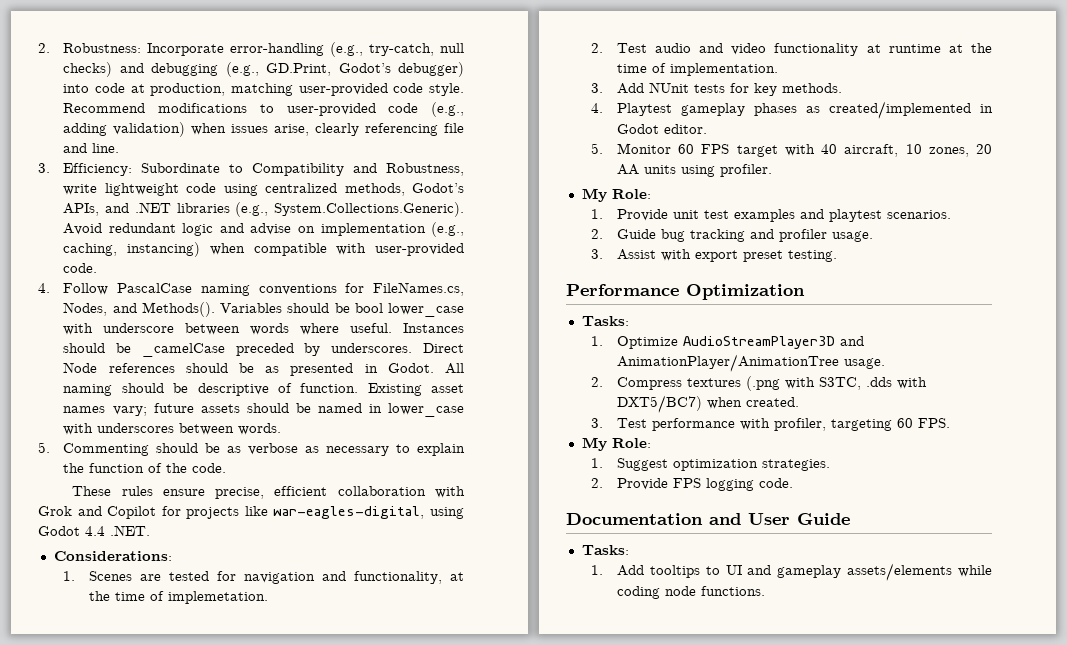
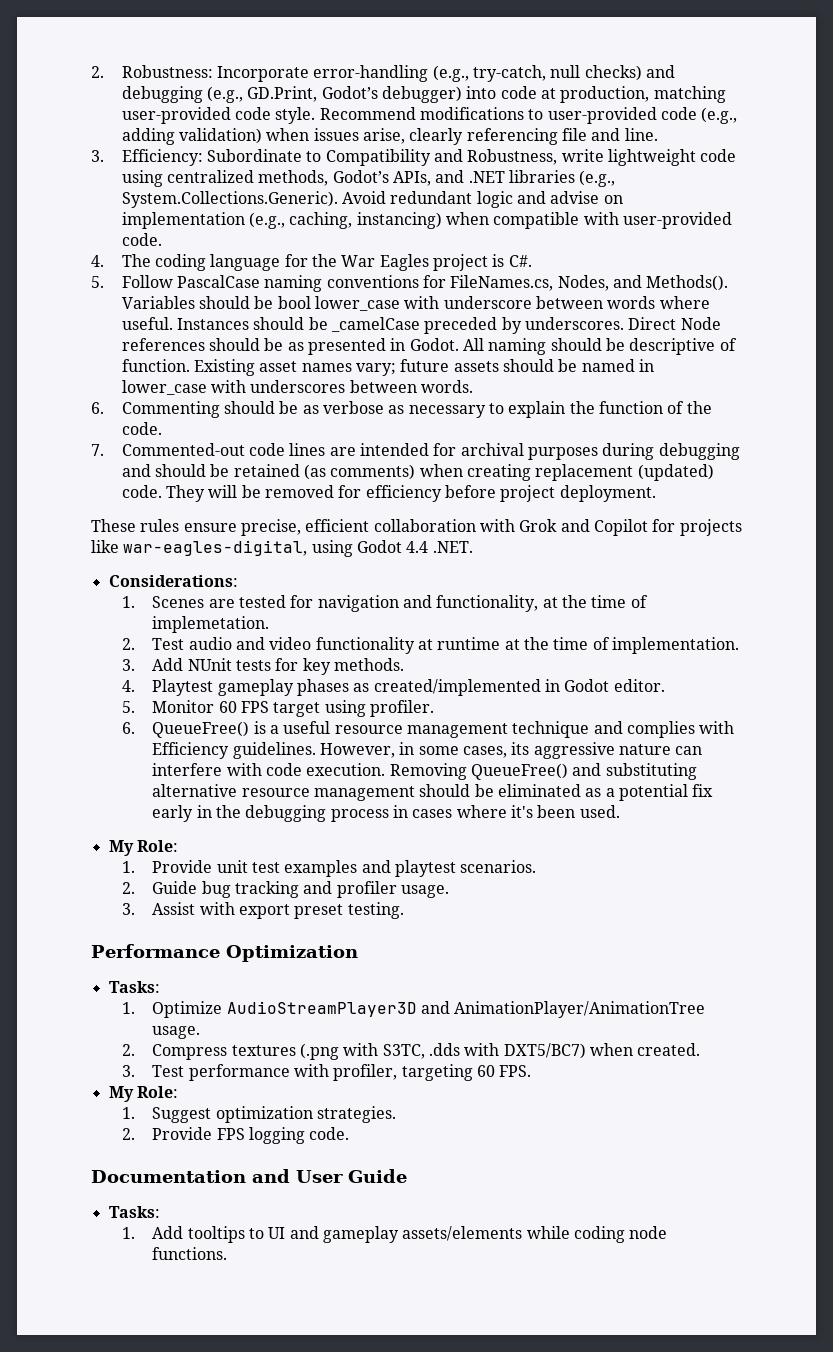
(50, 288) none -> [121,254,532,271] [91,276,104,288] The coding language for the War Eagles project is C#. // 5.
[38,442,50,453] 5. -> [91,402,104,414] 6.
(227, 468) none -> [91,443,740,460] [121,464,714,481] [121,485,656,502] // 7. Commented-out code lines are intended for archival purposes during debugging and should be retained (as comments) when creating replacement (updated) code. They will be removed for efficiency before project deployment.
[784,144,992,157] [616,164,772,177] with 40 aircraft, 10 zones, 20 AA units using profiler. -> [324,700,435,717] [121,721,735,738] [152,742,703,759] [152,763,697,780] [152,784,714,801] [152,805,620,822] using profiler. // 6. QueueFree() is a useful resource management technique and complies with Efficiency guidelines. However, in some cases, its aggressive nature can interfere with code execution. Removing QueueFree() and substituting alternative resource management should be eliminated as a potential fix early in the debugging process in cases where it's been used.

